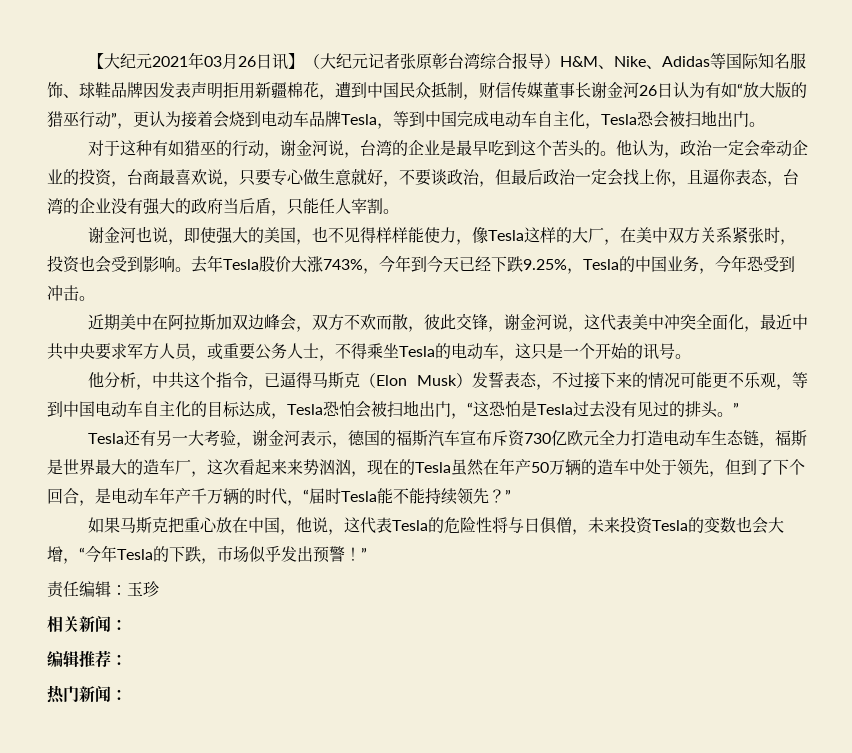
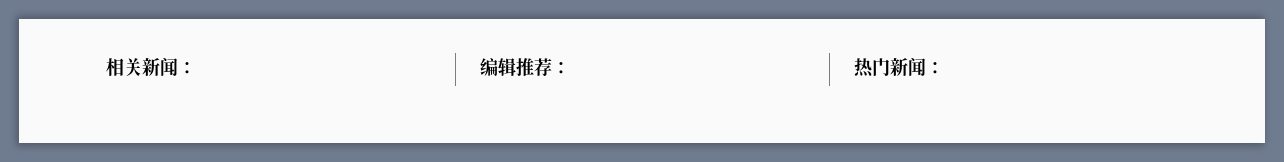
[87,52,806,69] [47,81,807,100] [47,110,765,129] [87,140,808,158] [47,168,799,187] [47,198,399,216] [87,226,796,245] [47,255,795,274] [47,285,95,301] [87,313,808,332] [47,343,691,361] [87,372,808,390] [47,400,739,419] [87,430,807,448] [47,458,805,477] [47,487,511,506] [87,516,784,535] [47,545,367,564] [47,581,159,598] 【大纪元2021年03月26日讯】（大纪元记者张原彰台湾综合报导）H&M、Nike、Adidas等国际知名服饰、球鞋品牌因发表声明拒用新疆棉花，遭到中国民众抵制，财信传媒董事长谢金河26日认为有如“放大版的猎巫行动”，更认为接着会烧到电动车品牌Tesla，等到中国完成电动车自主化，Tesla恐会被扫地出门。 // 对于这种有如猎巫的行动，谢金河说，台湾的企业是最早吃到这个苦头的。他认为，政治一定会牵动企业的投资，台商最喜欢说，只要专心做生意就好，不要谈政治，但最后政治一定会找上你，且逼你表态，台湾的企业没有强大的政府当后盾，只能任人宰割。 // 谢金河也说，即使强大的美国，也不见得样样能使力，像Tesla这样的大厂，在美中双方关系紧张时，投资也会受到影响。去年Tesla股价大涨743%，今年到今天已经下跌9.25%，Tesla的中国业务，今年恐受到冲击。 // 近期美中在阿拉斯加双边峰会，双方不欢而散，彼此交锋，谢金河说，这代表美中冲突全面化，最近中共中央要求军方人员，或重要公务人士，不得乘坐Tesla的电动车，这只是一个开始的讯号。 // 他分析，中共这个指令，已逼得马斯克（Elon Musk）发誓表态，不过接下来的情况可能更不乐观，等到中国电动车自主化的目标达成，Tesla恐怕会被扫地出门，“这恐怕是Tesla过去没有见过的排头。” // Tesla还有另一大考验，谢金河表示，德国的福斯汽车宣布斥资730亿欧元全力打造电动车生态链，福斯是世界最大的造车厂，这次看起来来势汹汹，现在的Tesla虽然在年产50万辆的造车中处于领先，但到了下个回合，是电动车年产千万辆的时代，“届时Tesla能不能持续领先？” // 如果马斯克把重心放在中国，他说，这代表Tesla的危险性将与日俱僧，未来投资Tesla的变数也会大增，“今年Tesla的下跌，市场似乎发出预警！” // 责任编辑：玉珍 // -> (106, 67) none

